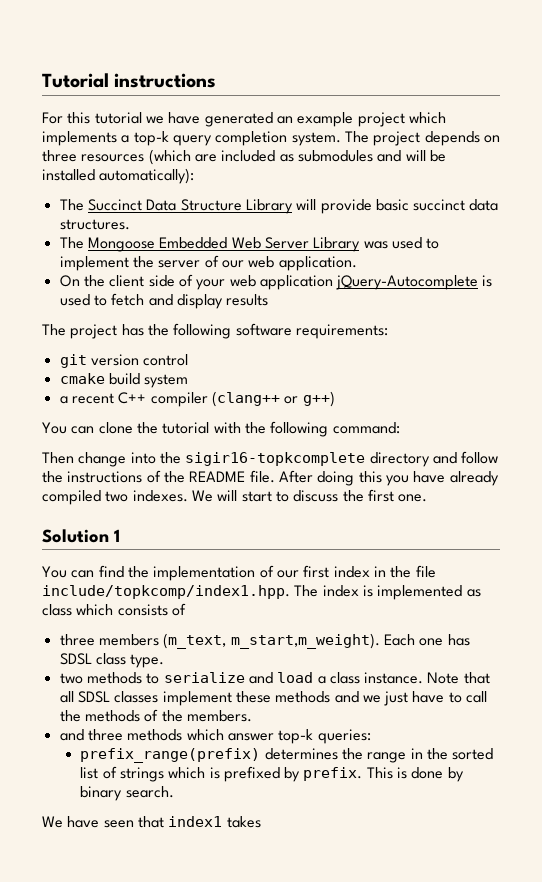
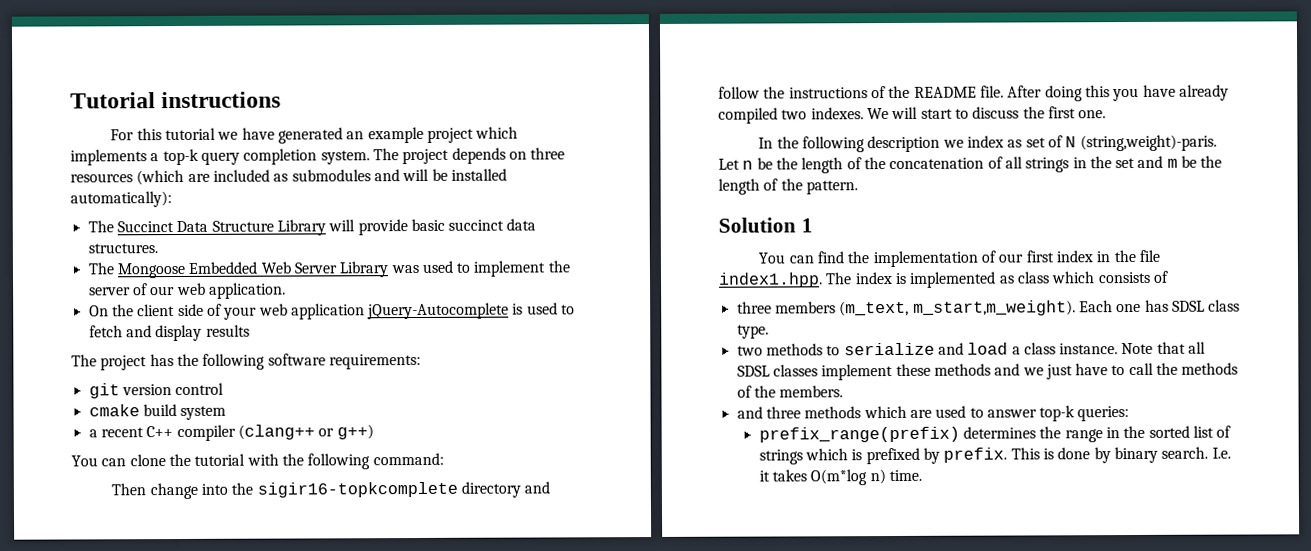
(428, 498) none -> [758,134,1217,153] [718,155,1223,174] [718,178,858,195] // In the following description we index as set of N (string,weight)-paris. Let n be the length of the concatenation of all strings in the set and m be the length of the pattern.
[42,585,290,599] include/topkcomp/index1.hpp. -> [718,272,823,288] index1.hpp.
(224, 735) none -> [909,405,984,418] are used to
[42,816,261,828] // We have seen that index1 takes -> [1211,447,1231,459] [758,469,922,486] I.e. it takes O(m*log n) time.

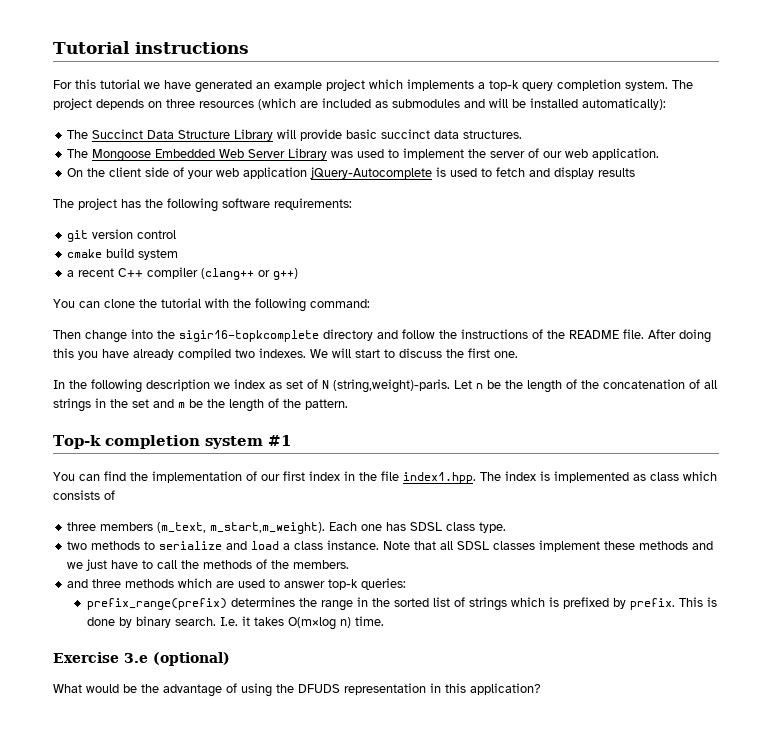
[718,217,813,233] Solution 1 -> [53,435,291,449] Top-k completion system #1
[810,469,868,486] O(m*log -> [287,617,336,630] O(m×log
(922, 475) none -> [53,652,230,666] [53,683,541,697] // Exercise 3.e (optional) // What would be the advantage of using the DFUDS representation in this application?

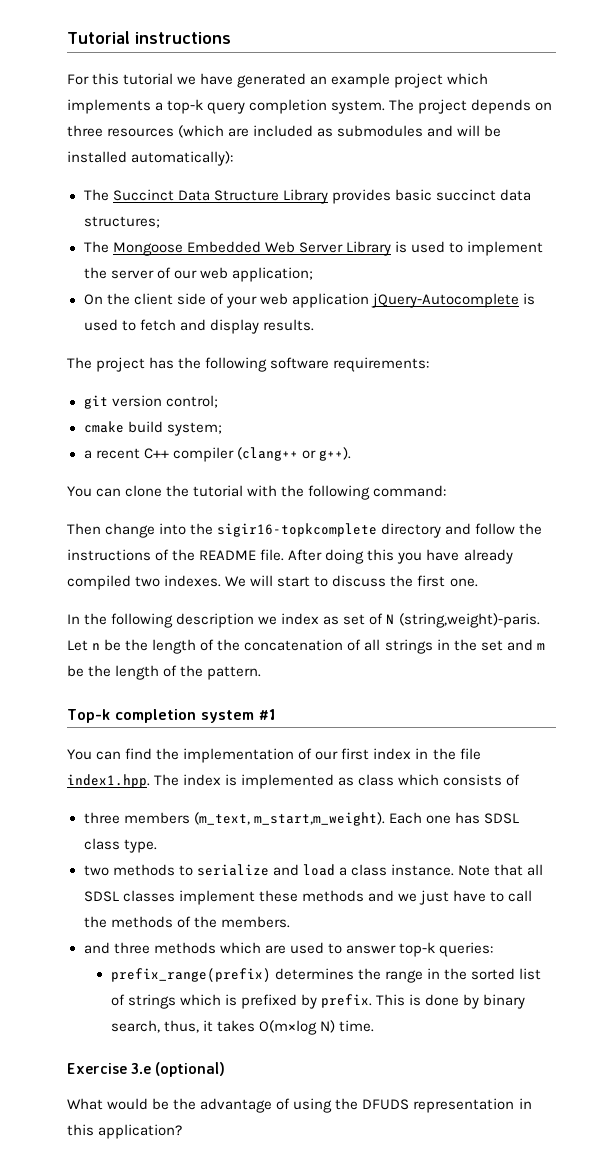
[277,129,343,141] will provide -> [331,189,391,204] provides
[463,130,523,139] structures. -> [83,216,160,228] structures;
[331,151,354,158] was -> [394,241,407,253] is
[592,148,660,160] application. -> [231,267,313,282] application;
[598,168,636,177] results -> [262,319,314,331] results.
[137,230,177,239] control -> [165,395,218,408] control;
[138,249,179,260] system -> [166,422,222,436] system;
[273,268,299,280] g++) -> [318,447,351,461] g++).
[174,617,238,626] search. I.e. -> [110,1020,199,1033] search, thus,
[339,617,351,628] n) -> [320,1020,336,1033] N)

